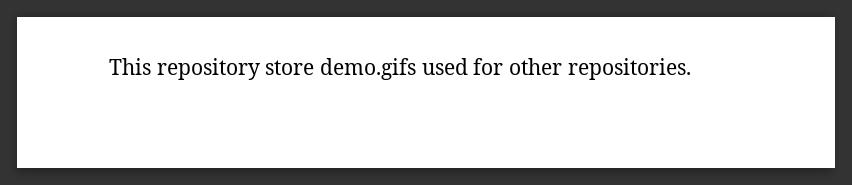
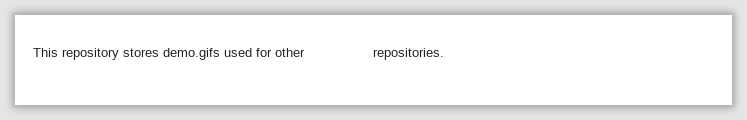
[265,60,315,75] store -> [123,48,159,57] stores

